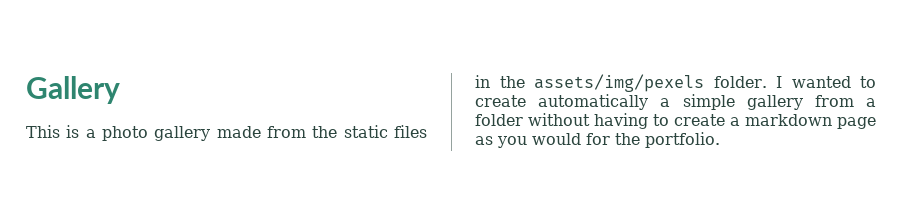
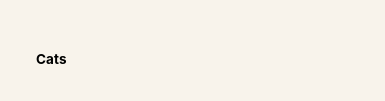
[26,76,120,104] [26,125,427,141] [475,74,876,92] [475,94,876,110] [475,113,876,129] [475,132,720,148] Gallery // This is a photo gallery made from the static files in the assets/img/pexels folder. I wanted to create automatically a simple gallery from a folder without having to create a markdown page as you would for the portfolio. -> [36,54,67,64] Cats

